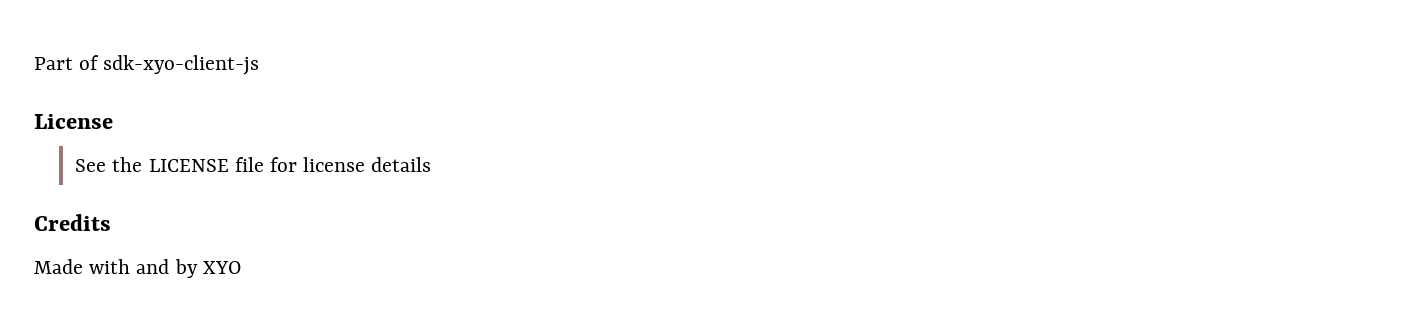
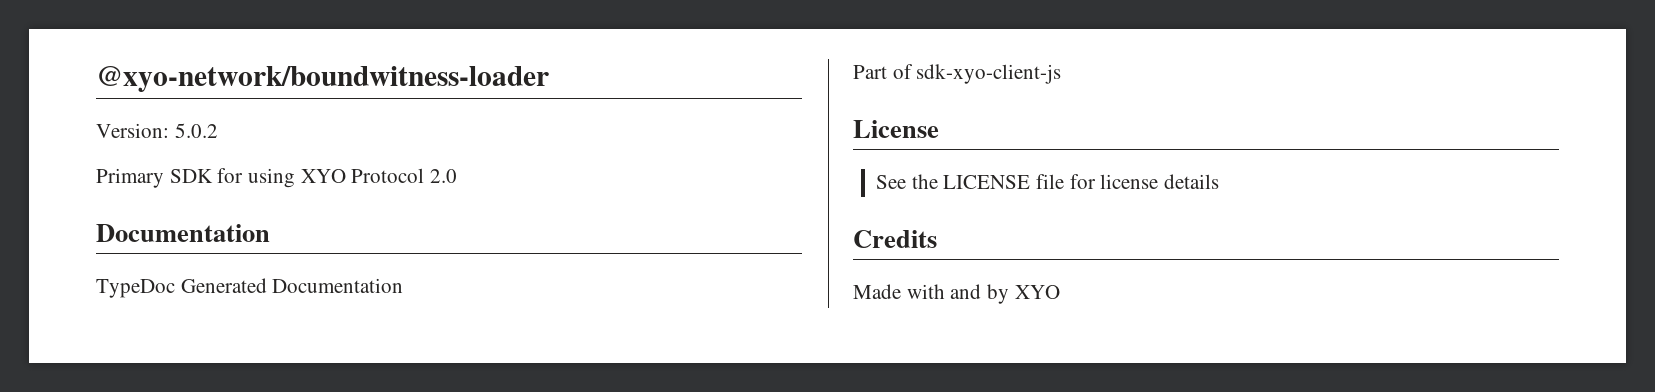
(34, 63) none -> [96,66,549,92] [96,123,218,138] [96,168,458,188] [96,224,270,242] [96,278,404,298] @xyo-network/boundwitness-loader // Version: 5.0.2 // Primary SDK for using XYO Protocol 2.0 // Documentation // TypeDoc Generated Documentation //

